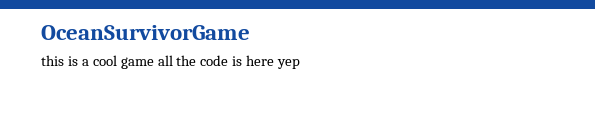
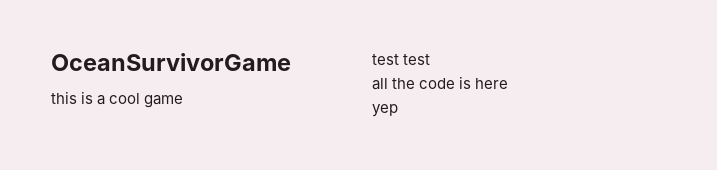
(154, 63) none -> [372,54,431,65] // test test //
(275, 60) none -> (509, 83) //

